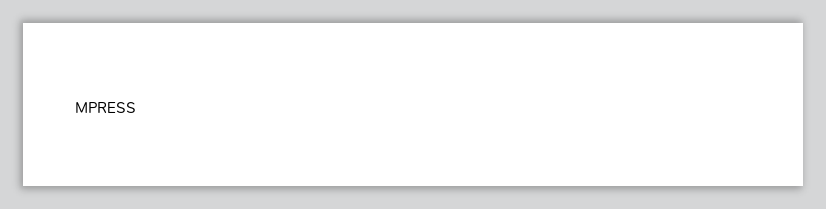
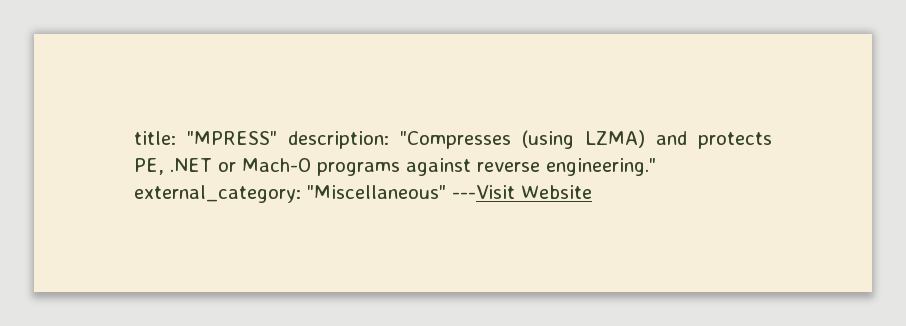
[75,102,136,113] MPRESS -> [134,130,772,149] [134,158,656,176] [134,185,592,203] title: "MPRESS" description: "Compresses (using LZMA) and protects PE, .NET or Mach-O programs against reverse engineering." external_category: "Miscellaneous" ---Visit Website

